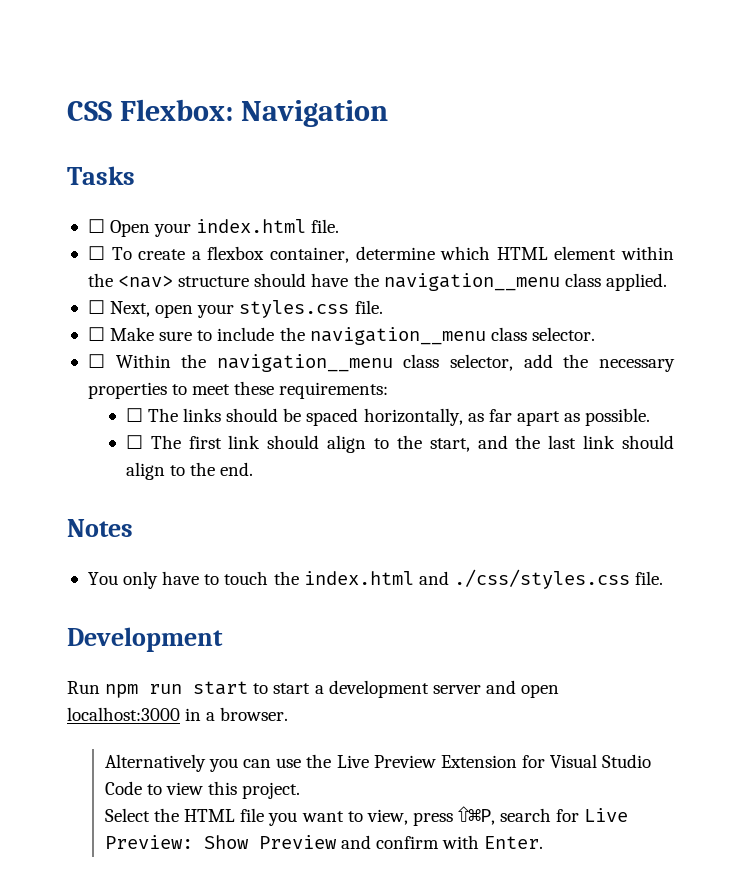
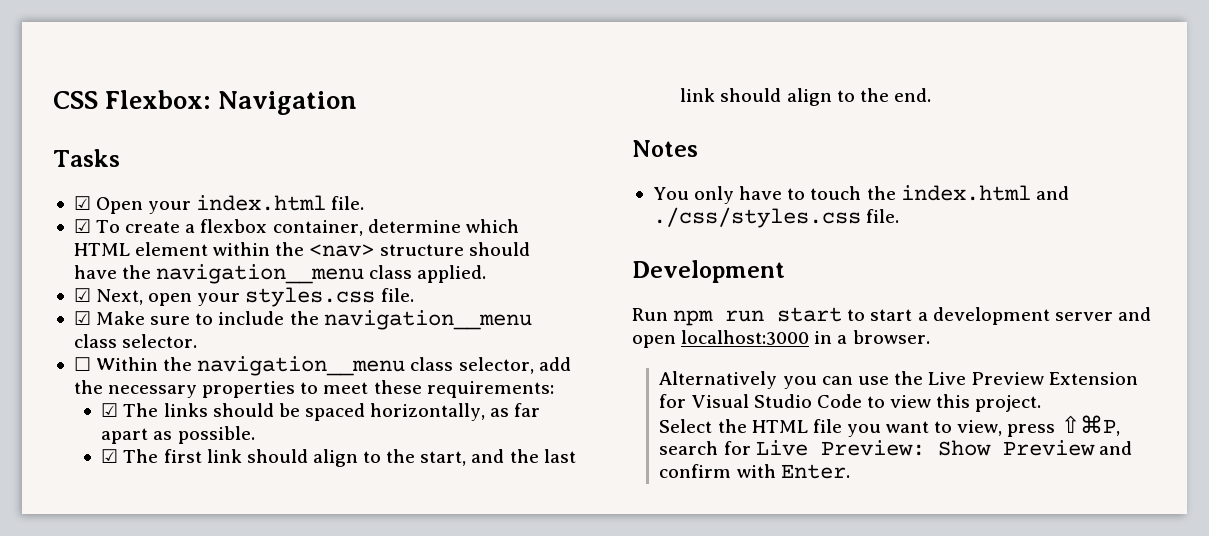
[87,219,105,233] ☐ -> [73,196,91,210] ☑
[87,246,105,260] ☐ -> [73,219,91,233] ☑
[87,300,105,314] ☐ -> [73,288,91,302] ☑
[87,327,105,341] ☐ -> [73,311,91,325] ☑
[125,408,143,422] ☐ -> [101,403,119,417] ☑
[125,435,143,449] ☐ -> [101,449,119,463] ☑

